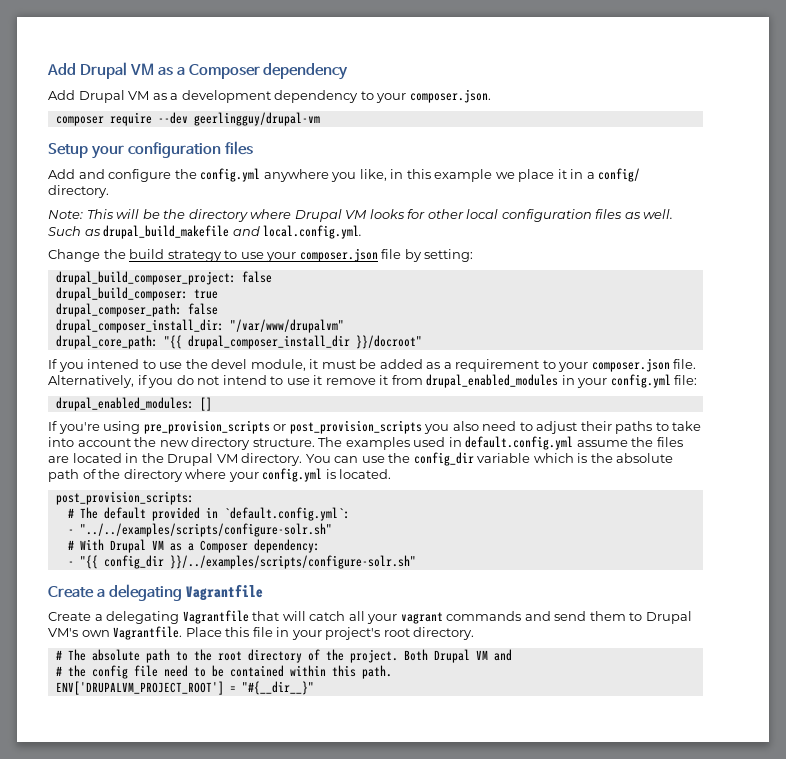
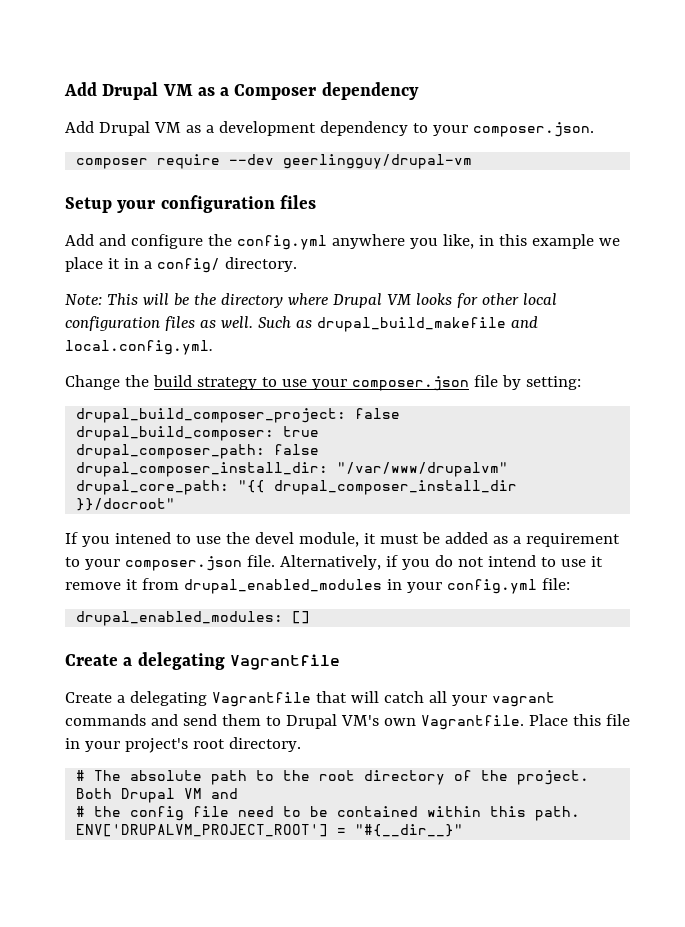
[48,420,702,434] [48,436,683,450] [48,452,674,466] [48,468,392,482] [55,491,194,505] [67,507,350,521] [67,523,332,537] [67,539,320,553] [67,555,416,569] // If you're using pre_provision_scripts or post_provision_scripts you also need to adjust their paths to take into account the new directory structure. The examples used in default.config.yml assume the files are located in the Drupal VM directory. You can use the config_dir variable which is the absolute path of the directory where your config.yml is located. // post_provision_scripts: // # The default provided in `default.config.yml`: // - "../../examples/scripts/configure-solr.sh" // # With Drupal VM as a Composer dependency: // - "{{ config_dir }}/../examples/scripts/configure-solr.sh" -> (311, 617) none

